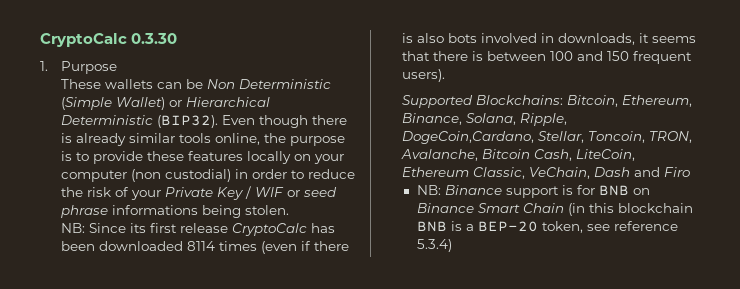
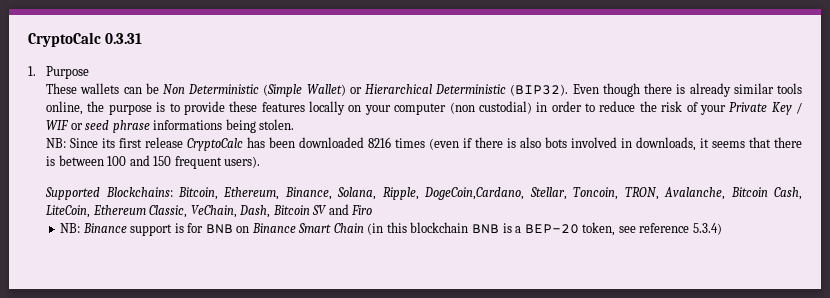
[40,33,178,47] CryptoCalc 0.3.30 -> [28,32,143,47] CryptoCalc 0.3.31
[186,241,215,251] 8114 -> [368,137,392,148] 8216
[593,167,630,177] Dash -> [239,205,328,218] Dash, Bitcoin SV

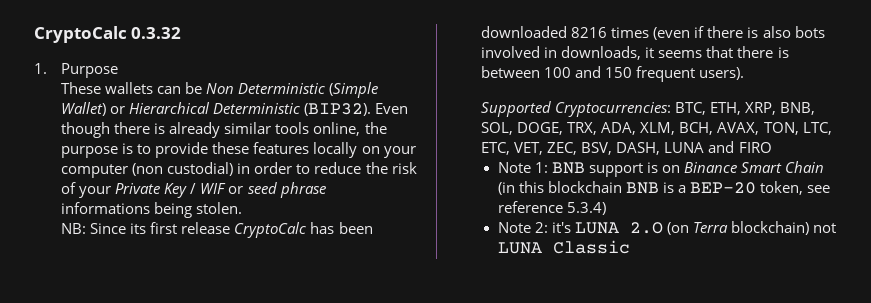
[28,32,143,47] CryptoCalc 0.3.31 -> [34,26,182,43] CryptoCalc 0.3.32
[105,187,802,200] [46,204,373,218] [60,223,233,236] Blockchains: Bitcoin, Ethereum, Binance, Solana, Ripple, DogeCoin,Cardano, Stellar, Toncoin, TRON, Avalanche, Bitcoin Cash, LiteCoin, Ethereum Classic, VeChain, Dash, Bitcoin SV and Firo // NB: Binance support is for BNB -> [555,102,816,117] [481,122,832,135] [481,141,772,155] [497,162,658,177] Cryptocurrencies: BTC, ETH, XRP, BNB, SOL, DOGE, TRX, ADA, XLM, BCH, AVAX, TON, LTC, ETC, VET, ZEC, BSV, DASH, LUNA and FIRO // Note 1: BNB support is
(722, 229) none -> [497,221,837,235] [497,240,630,254] // Note 2: it's LUNA 2.O (on Terra blockchain) not LUNA Classic

